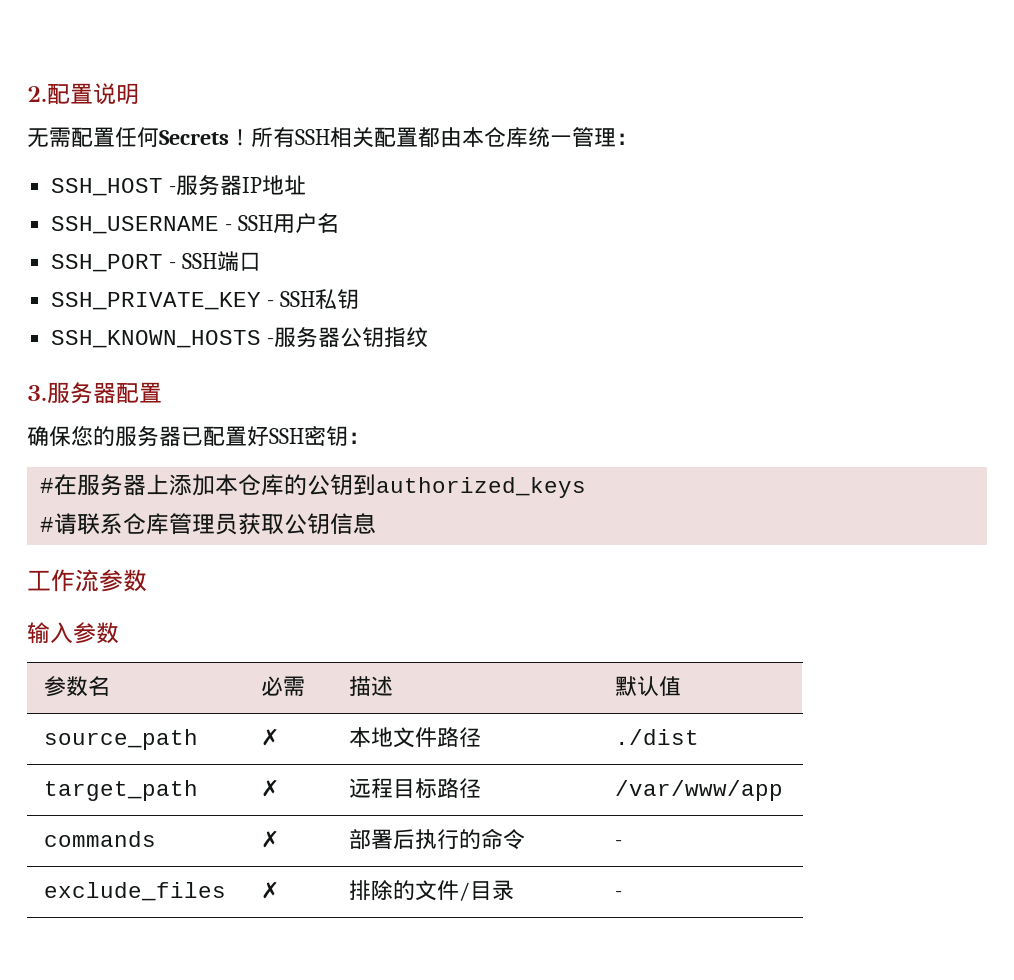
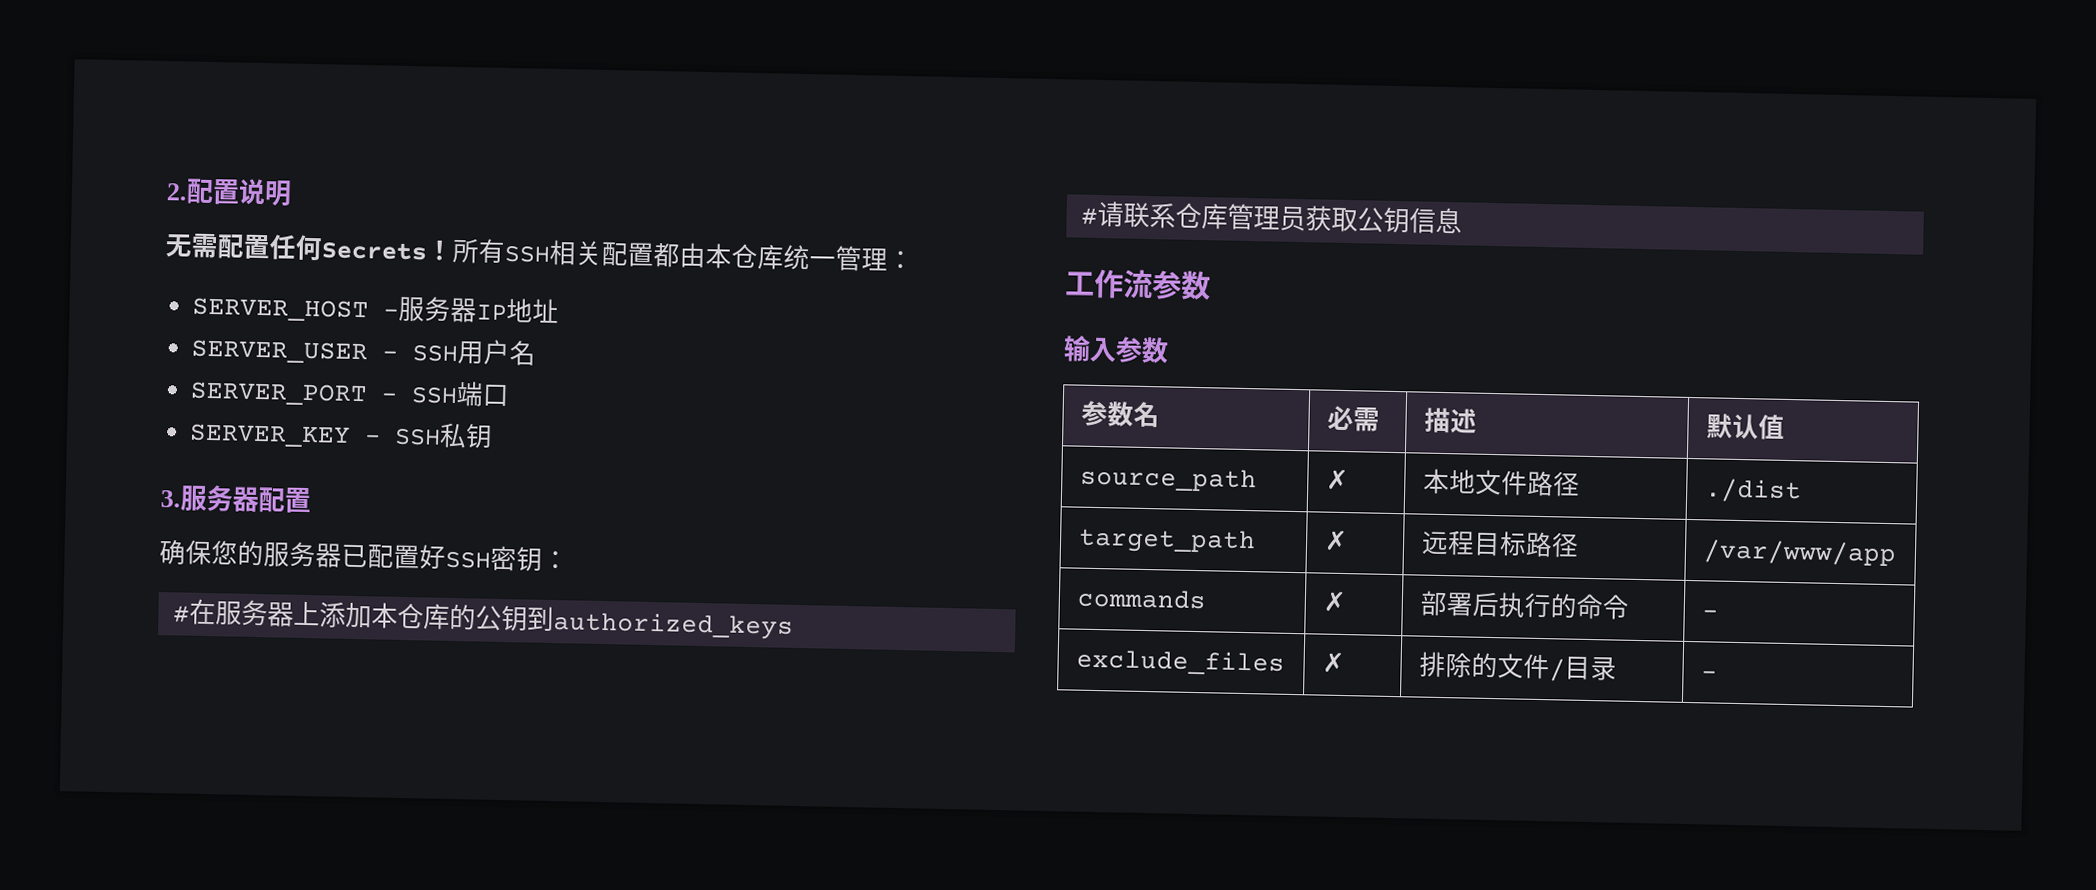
[51,178,164,196] SSH_HOST -> [192,297,370,323] SERVER_HOST
[51,216,220,234] SSH_USERNAME -> [191,339,369,365] SERVER_USER
[51,254,164,272] SSH_PORT -> [190,381,369,407] SERVER_PORT
[51,292,262,310] SSH_PRIVATE_KEY -> [189,423,352,448] SERVER_KEY
[51,327,429,348] // SSH_KNOWN_HOSTS -服务器公钥指纹 -> (494, 436) none

